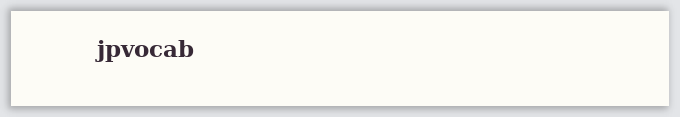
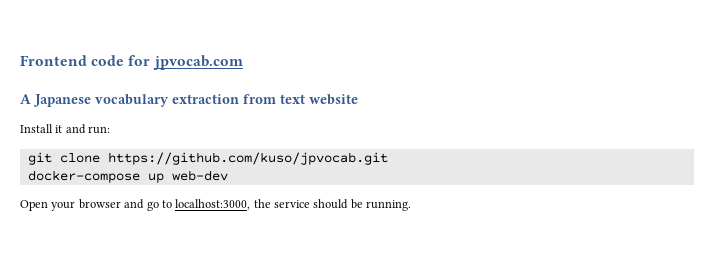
[95,40,194,62] jpvocab -> [20,55,243,70] [20,94,358,107] [20,124,111,134] [27,152,388,165] [27,170,228,183] [20,199,412,211] Frontend code for jpvocab.com // A Japanese vocabulary extraction from text website // Install it and run: // git clone https://github.com/kuso/jpvocab.git // docker-compose up web-dev // Open your browser and go to localhost:3000, the service should be running.

